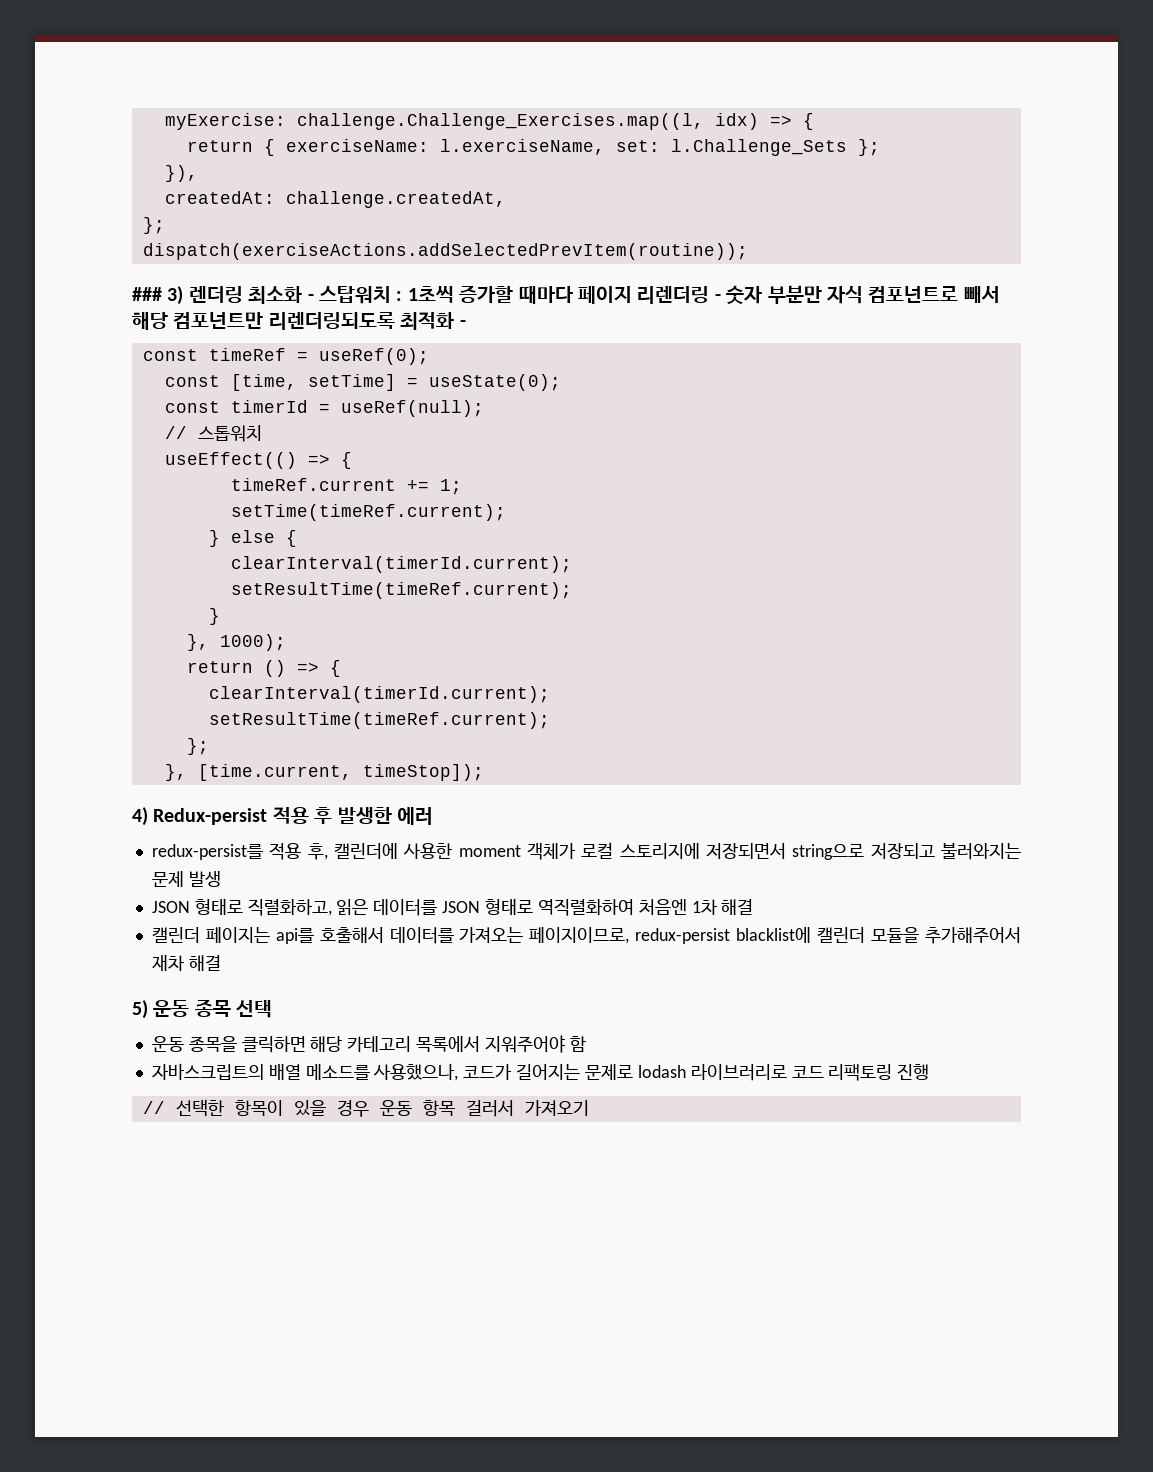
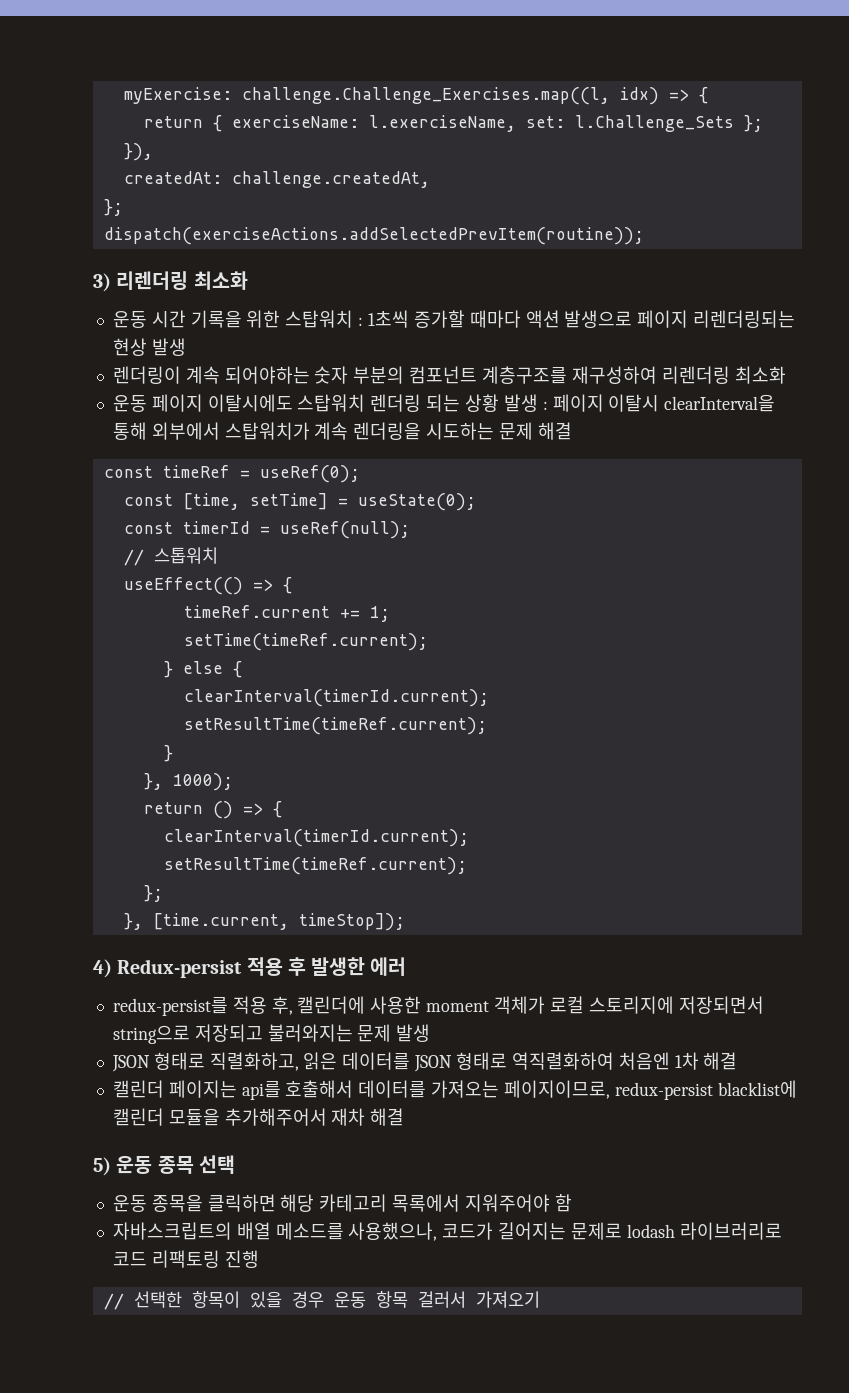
[132,286,314,305] ### 3) 렌더링 최소화 - -> [93,271,248,292] [112,310,281,328] 3) 리렌더링 최소화 // 운동 시간 기록을 위한
[577,285,1000,304] [132,312,466,330] 페이지 리렌더링 - 숫자 부분만 자식 컴포넌트로 빼서 해당 컴포넌트만 리렌더링되도록 최적화 - -> [525,310,796,328] [112,338,186,356] [112,366,786,384] [112,394,776,412] [112,422,572,440] 액션 발생으로 페이지 리렌더링되는 현상 발생 // 렌더링이 계속 되어야하는 숫자 부분의 컴포넌트 계층구조를 재구성하여 리렌더링 최소화 // 운동 페이지 이탈시에도 스탑워치 렌더링 되는 상황 발생 : 페이지 이탈시 clearInterval을 통해 외부에서 스탑워치가 계속 렌더링을 시도하는 문제 해결

